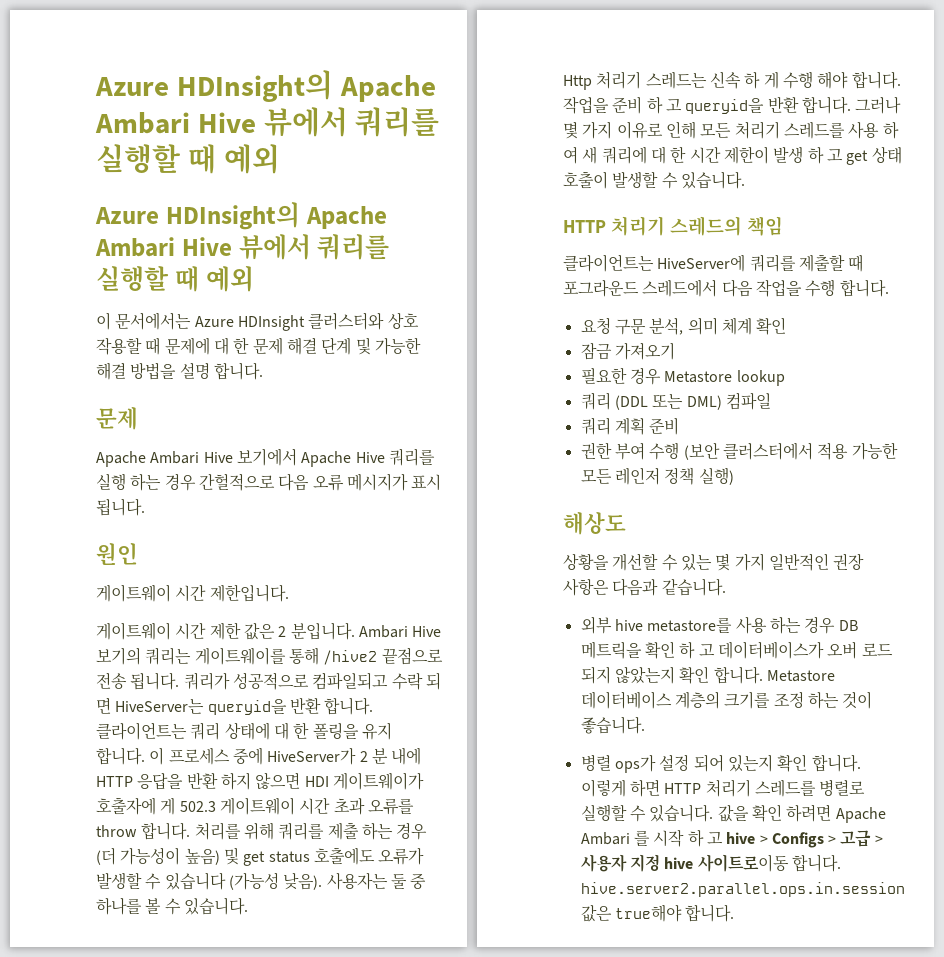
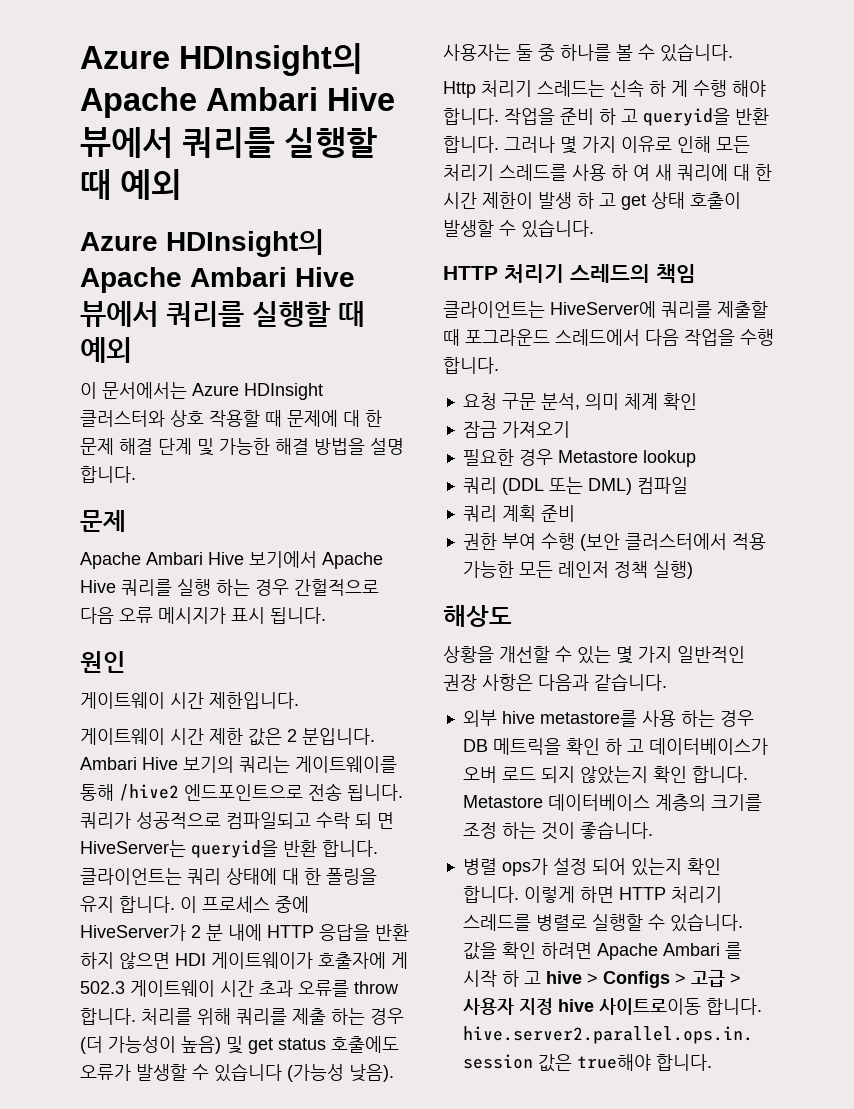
[381,647,443,665] 끝점으로 -> [184,784,303,801] 엔드포인트으로

